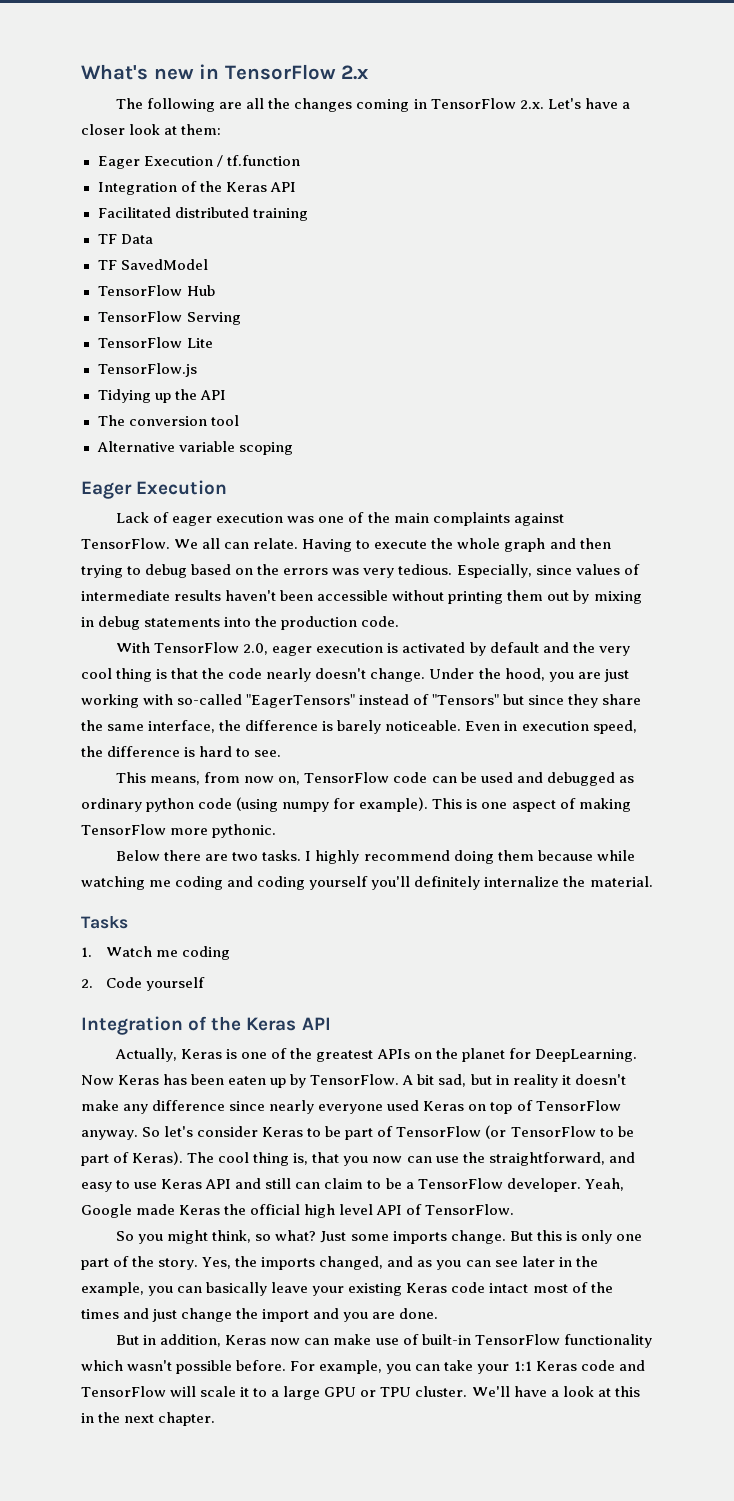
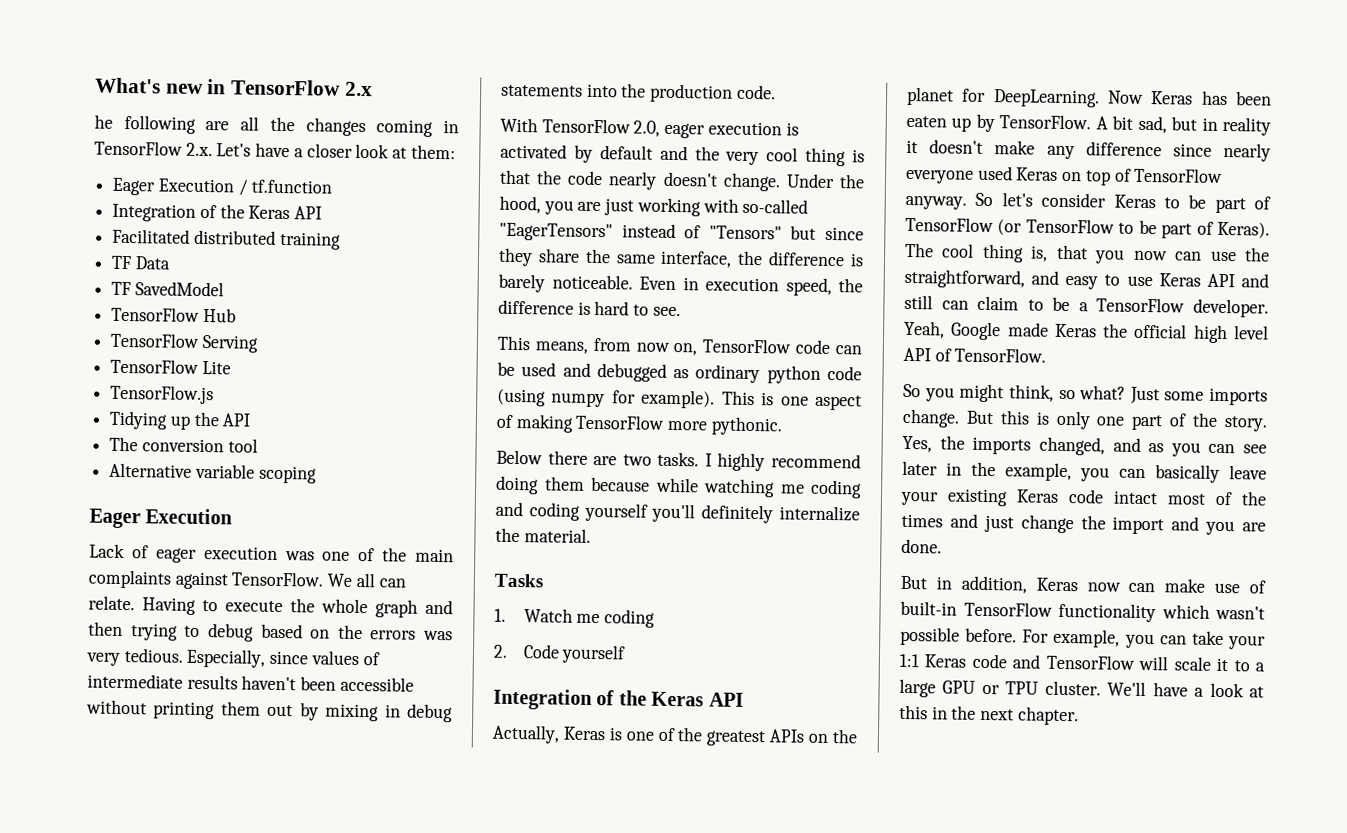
[116,98,144,109] The -> [94,114,113,129] he

